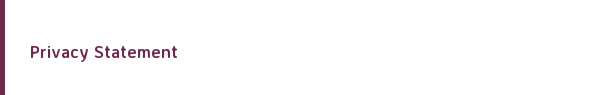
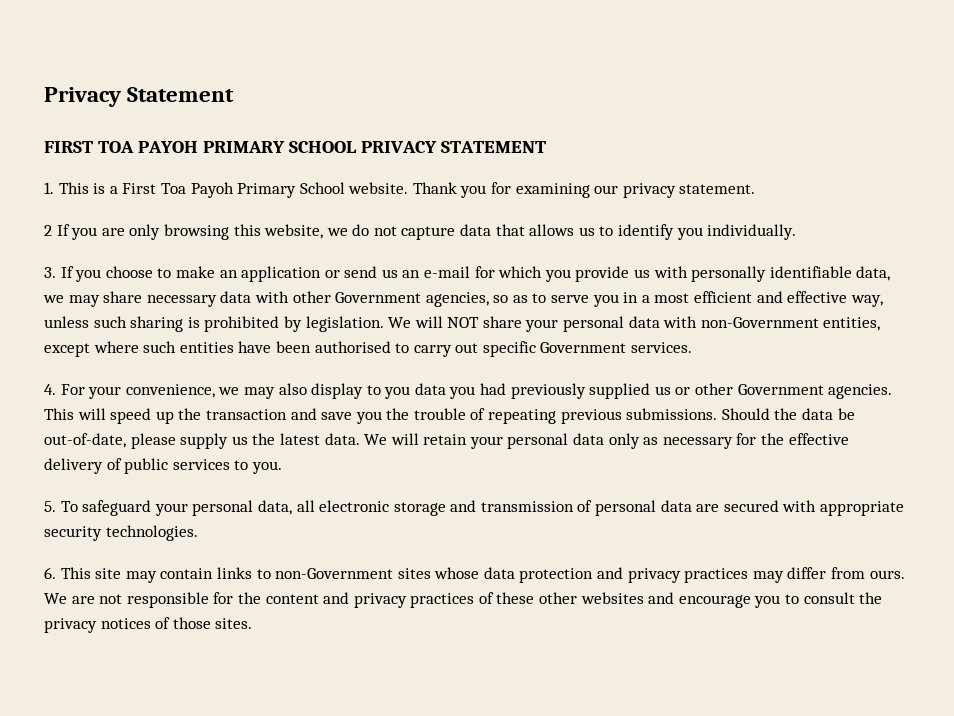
(178, 52) none -> [44,141,546,153] [44,182,756,198] [44,224,797,240] [44,266,891,282] [43,291,883,307] [44,316,881,332] [44,341,693,357] [44,383,893,399] [44,408,855,424] [44,433,849,449] [44,458,282,474] [44,500,905,516] [44,525,198,541] [44,567,905,583] [44,592,883,608] [44,617,253,633] // FIRST TOA PAYOH PRIMARY SCHOOL PRIVACY STATEMENT // 1. This is a First Toa Payoh Primary School website. Thank you for examining our privacy statement. // 2 If you are only browsing this website, we do not capture data that allows us to identify you individually. // 3. If you choose to make an application or send us an e-mail for which you provide us with personally identifiable data, we may share necessary data with other Government agencies, so as to serve you in a most efficient and effective way, unless such sharing is prohibited by legislation. We will NOT share your personal data with non-Government entities, except where such entities have been authorised to carry out specific Government services. // 4. For your convenience, we may also display to you data you had previously supplied us or other Government agencies. This will speed up the transaction and save you the trouble of repeating previous submissions. Should the data be out-of-date, please supply us the latest data. We will retain your personal data only as necessary for the effective delivery of public services to you. // 5. To safeguard your personal data, all electronic storage and transmission of personal data are secured with appropriate security technologies. // 6. This site may contain links to non-Government sites whose data protection and privacy practices may differ from ours. We are not responsible for the content and privacy practices of these other websites and encourage you to consult the privacy notices of those sites.

